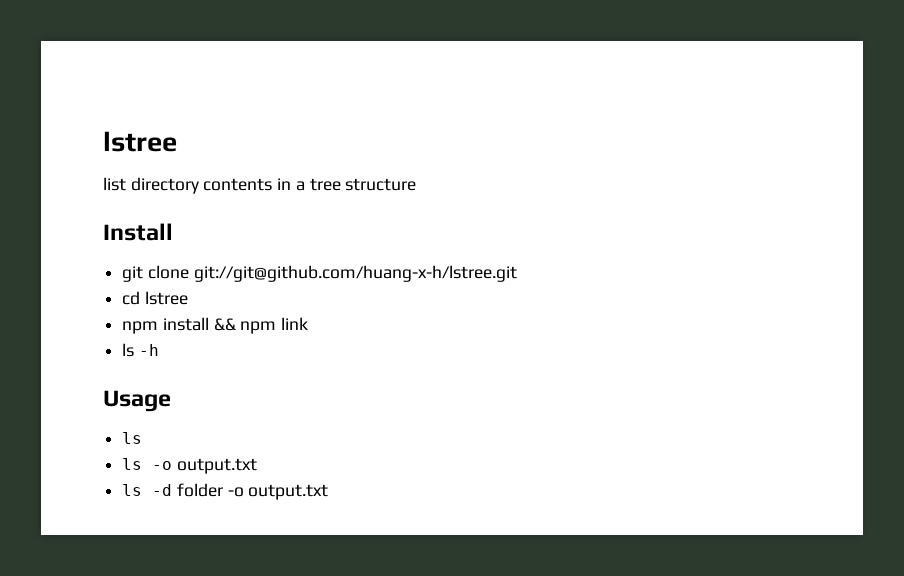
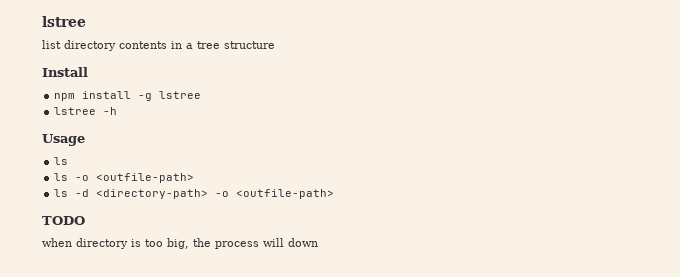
[122,265,517,282] [122,291,188,305] [122,317,309,334] [122,343,135,357] git clone git://git@github.com/huang-x-h/lstree.git // cd lstree // npm install && npm link // ls -> [54,91,202,101] [54,107,97,115] npm install -g lstree // lstree
[176,458,257,474] output.txt -> [96,173,195,183] <outfile-path>
[176,483,329,500] folder -o output.txt -> [96,189,335,199] [42,216,85,225] [42,238,318,249] <directory-path> -o <outfile-path> // TODO // when directory is too big, the process will down

